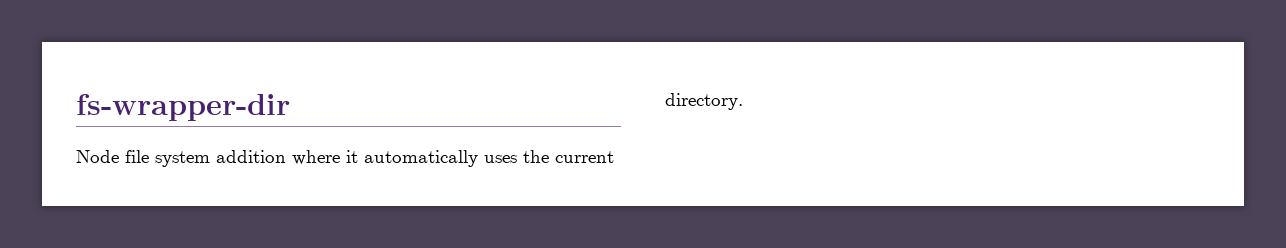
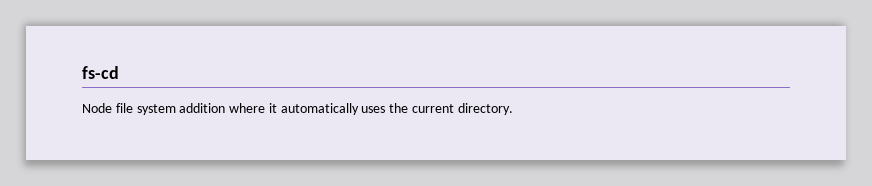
[76,94,290,121] fs-wrapper-dir -> [82,66,119,79] fs-cd

